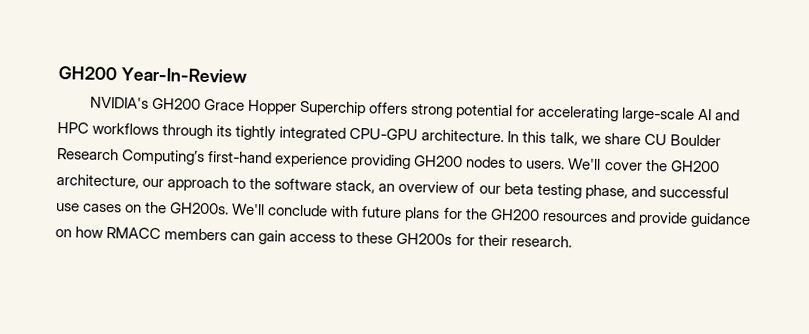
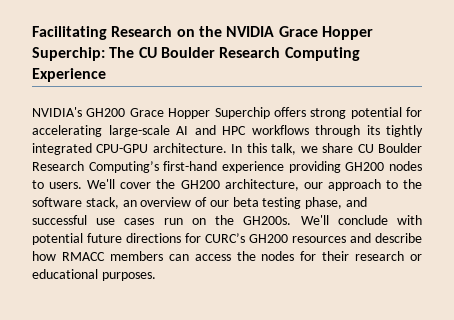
[58,66,247,83] GH200 Year-In-Review -> [32,26,373,40] [32,47,360,61] [32,68,106,82] Facilitating Research on the NVIDIA Grace Hopper Superchip: The CU Boulder Research Computing Experience
(123, 208) none -> [163,218,183,225] run
[361,206,751,228] [55,226,572,248] future plans for the GH200 resources and provide guidance on how RMACC members can gain access to these GH200s for their research. -> [32,233,422,245] [32,251,422,261] [32,269,156,281] potential future directions for CURC’s GH200 resources and describe how RMACC members can access the nodes for their research or educational purposes.

